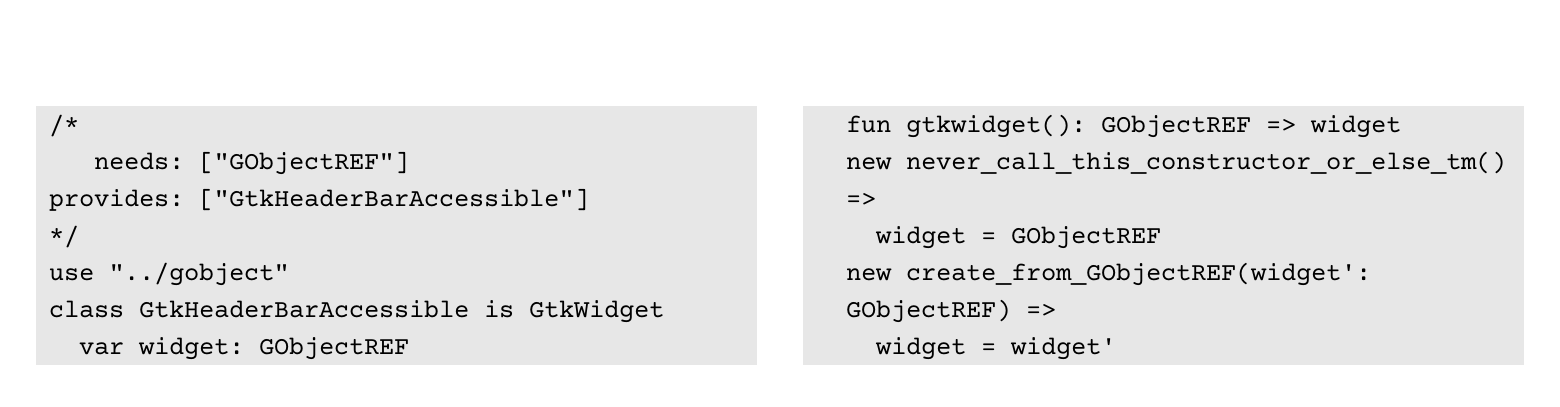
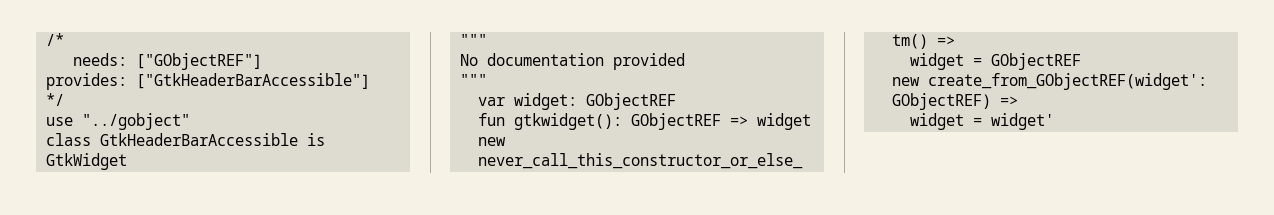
(664, 311) none -> [460,34,488,46] [460,53,686,70] [460,74,488,86] // """ // No documentation provided // """

